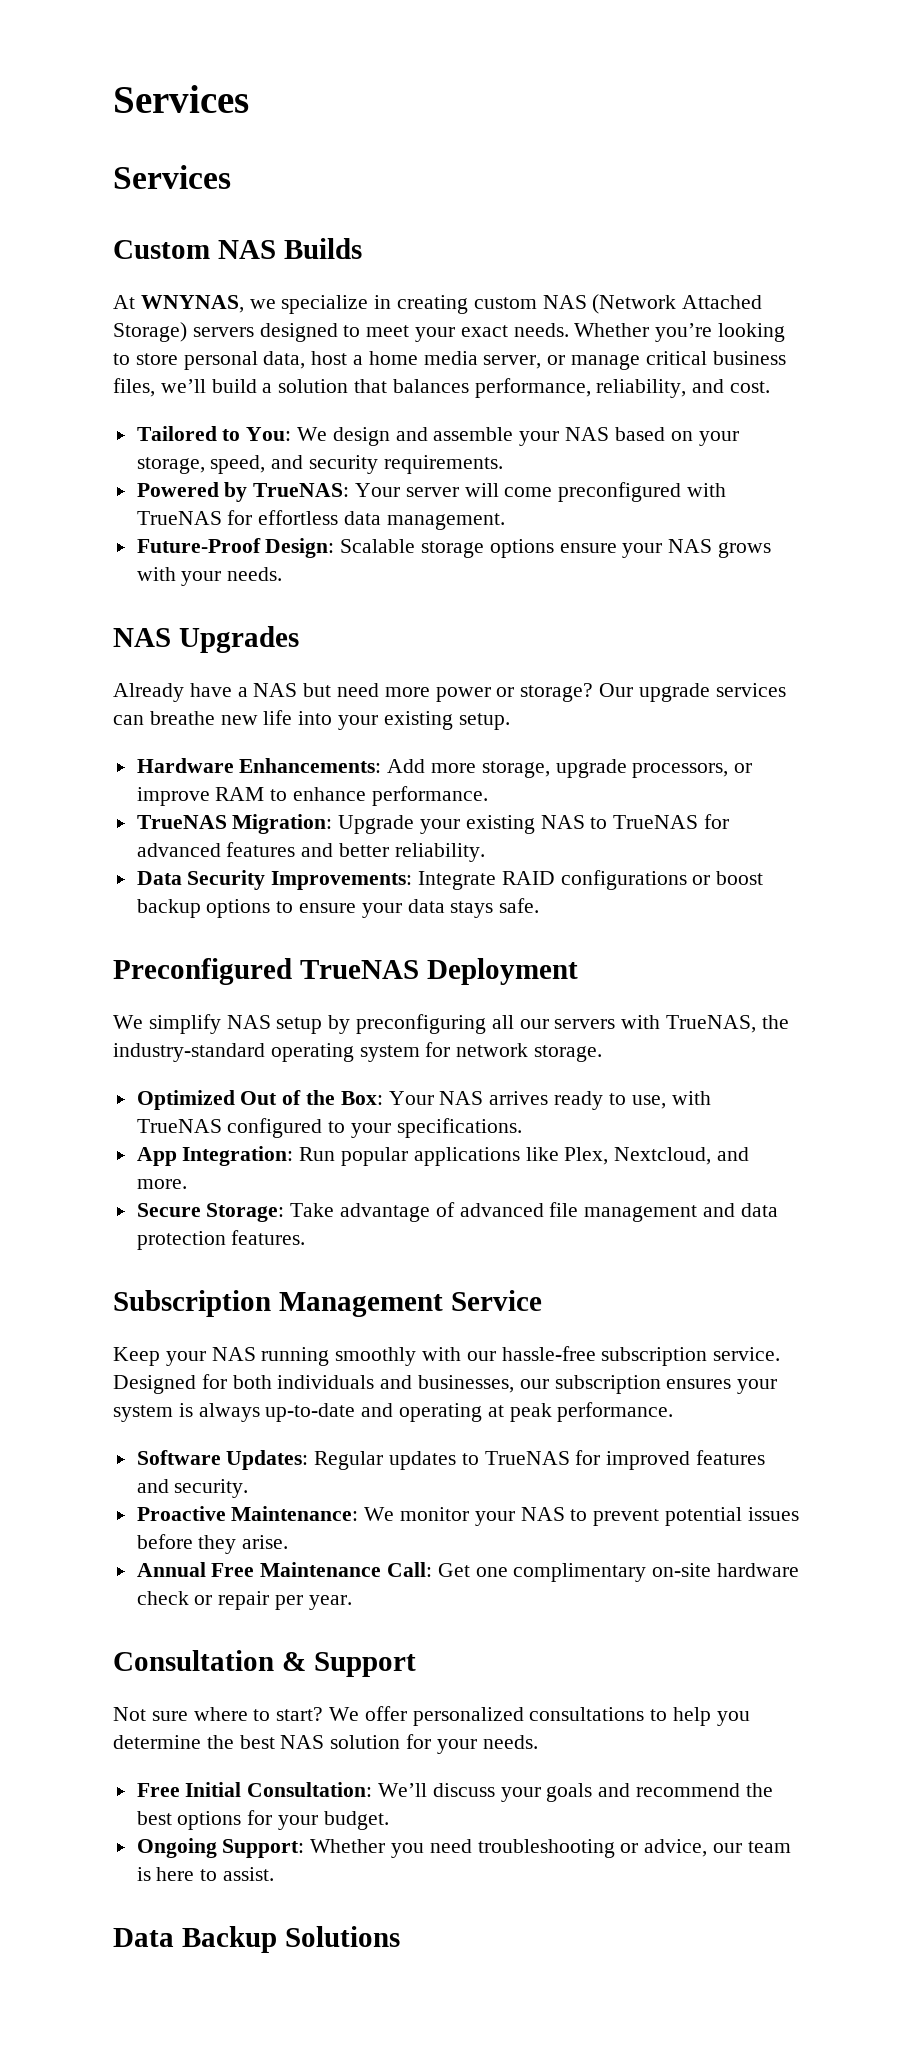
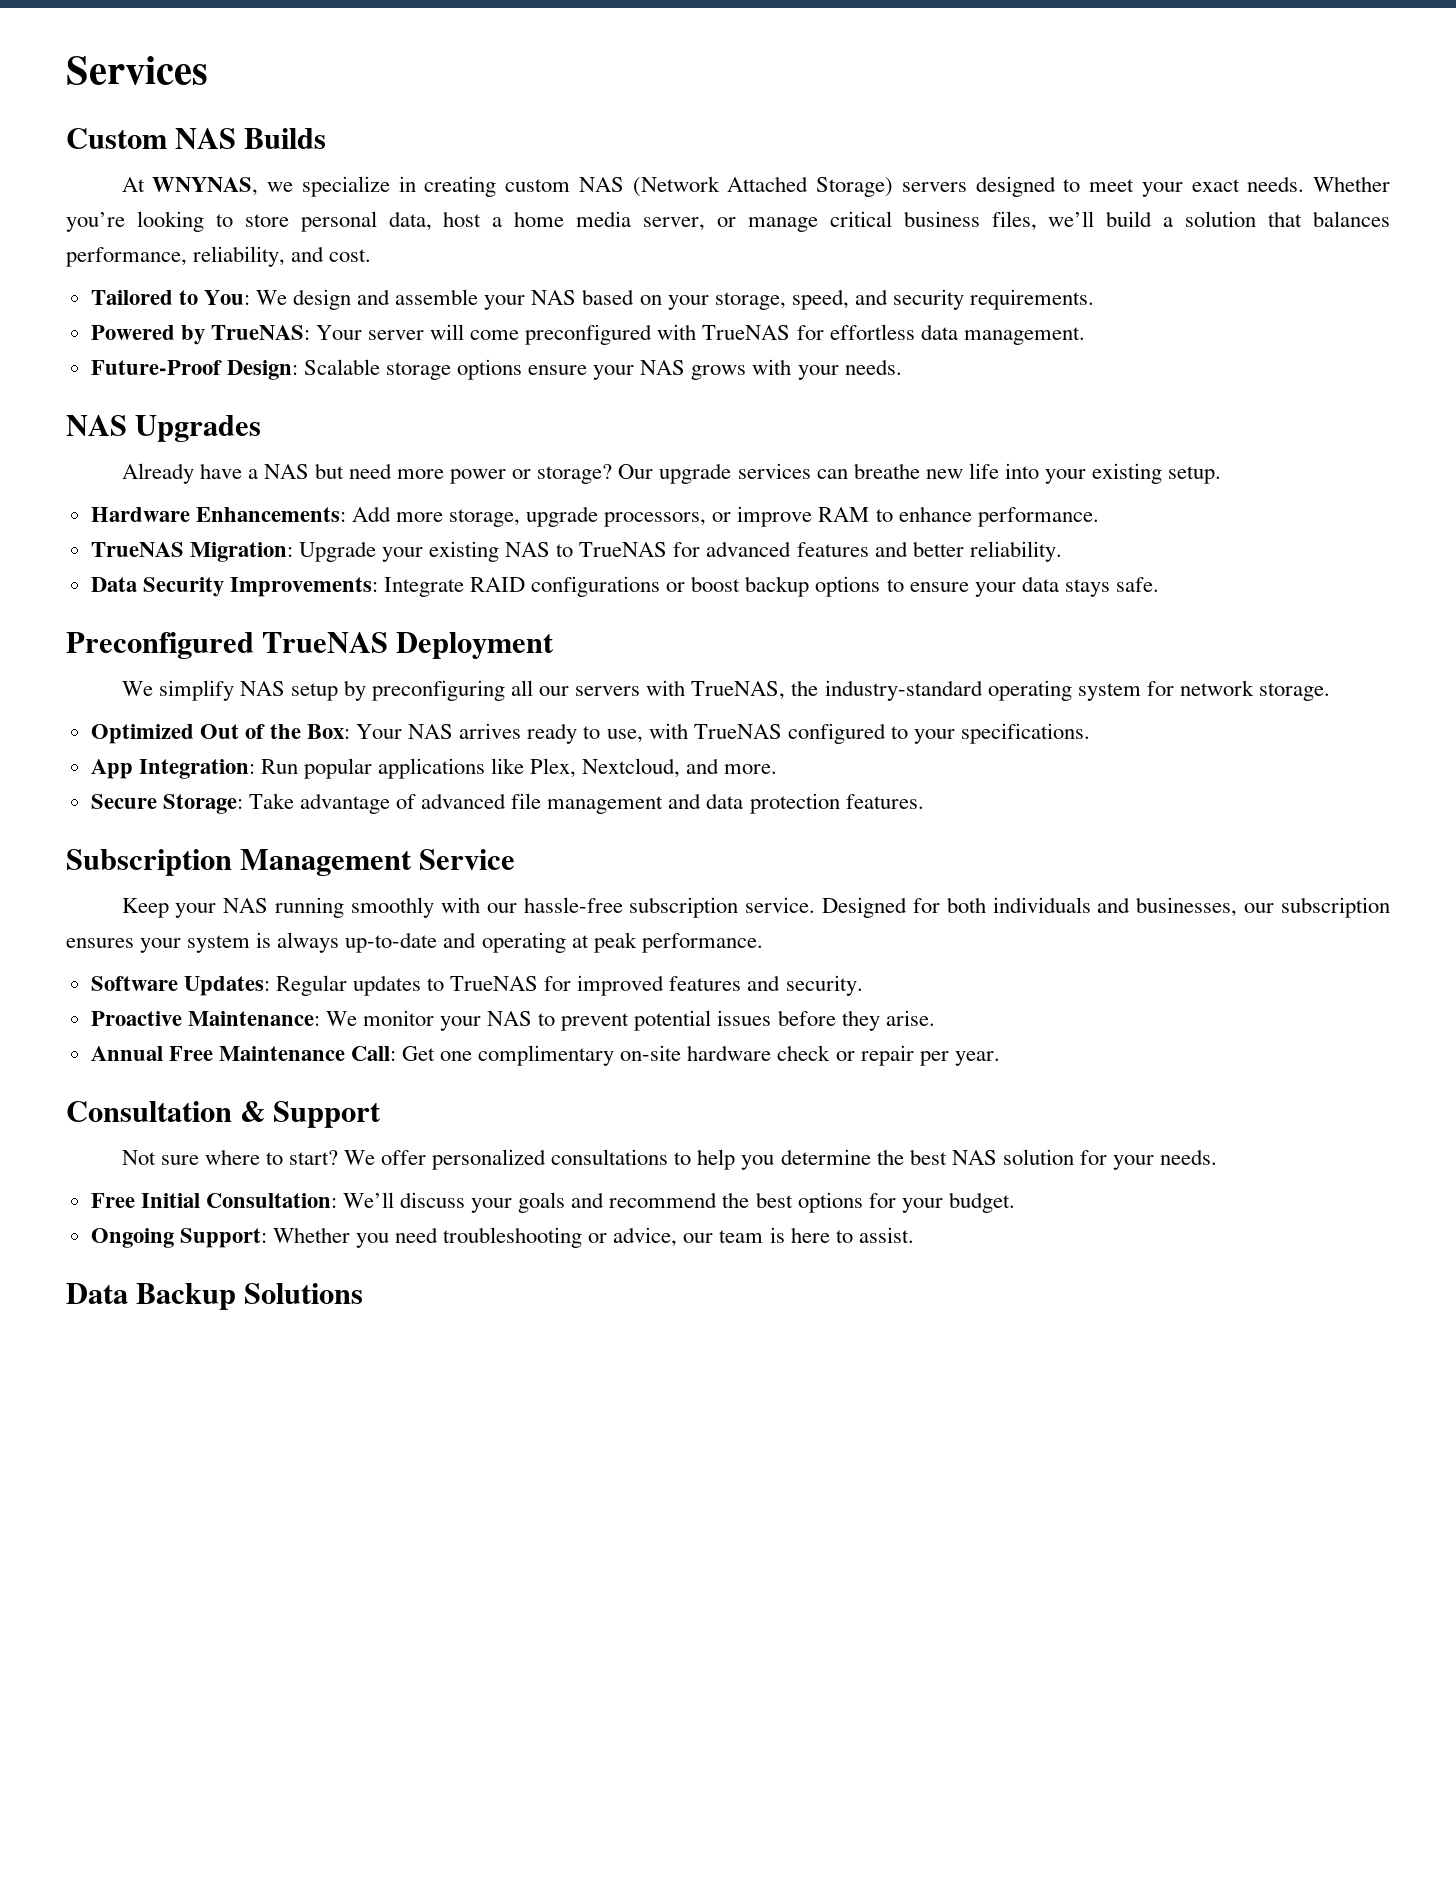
[113,85,249,113] [113,165,231,189] Services // Services -> [66,56,208,85] Services

